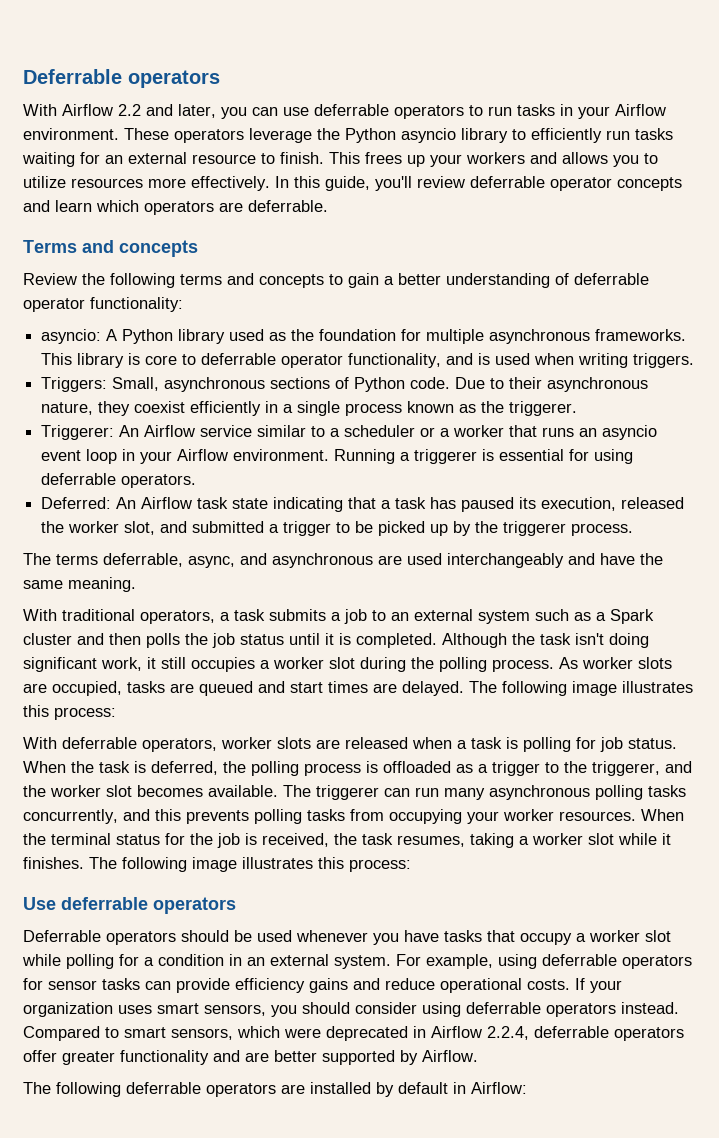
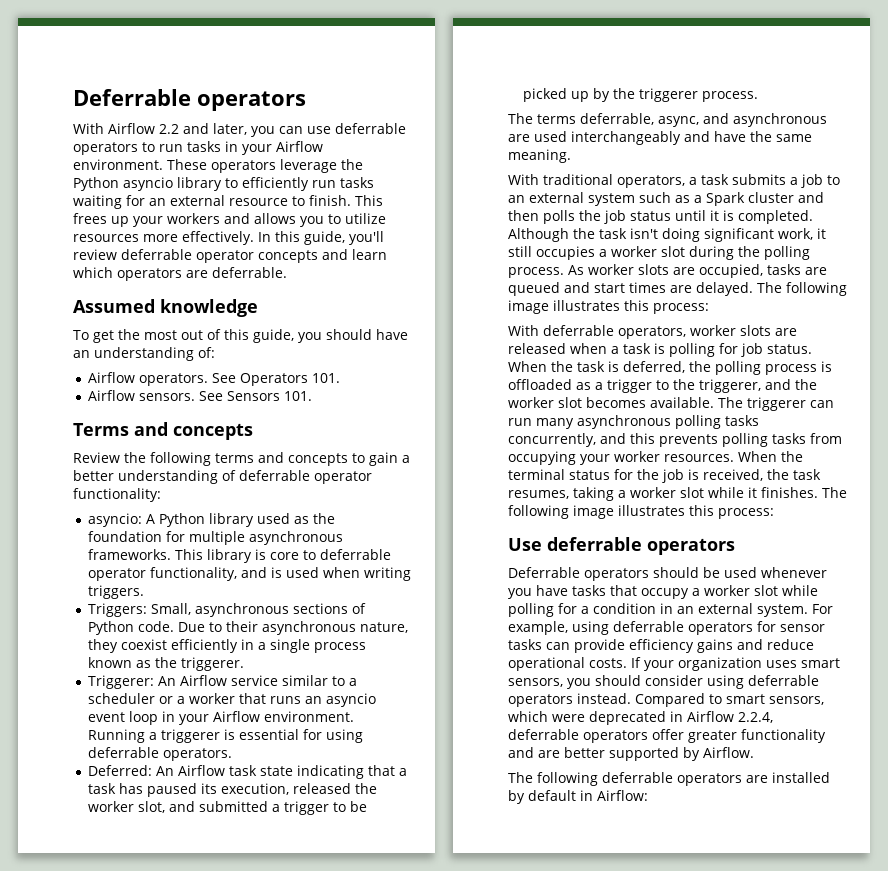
(328, 206) none -> [73,299,258,317] [73,329,408,343] [73,347,215,361] [88,372,341,386] [88,390,313,401] // Assumed knowledge // To get the most out of this guide, you should have an understanding of: // Airflow operators. See Operators 101. // Airflow sensors. See Sensors 101.

